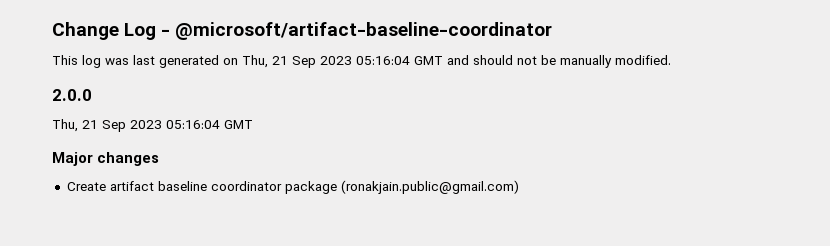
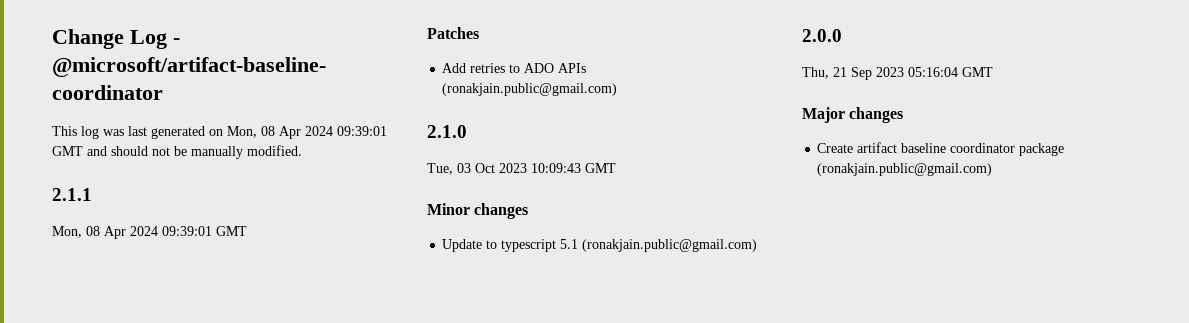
[242,55,410,68] Thu, 21 Sep 2023 05:16:04 -> [227,126,387,139] Mon, 08 Apr 2024 09:39:01
(671, 60) none -> [52,188,92,201] [52,226,247,239] [427,27,479,39] [442,63,587,73] [442,83,618,96] [427,125,467,138] [427,163,616,175] [427,203,529,219] [442,239,758,252] // 2.1.1 // Mon, 08 Apr 2024 09:39:01 GMT // Patches // Add retries to ADO APIs (ronakjain.public@gmail.com) // 2.1.0 // Tue, 03 Oct 2023 10:09:43 GMT // Minor changes // Update to typescript 5.1 (ronakjain.public@gmail.com)

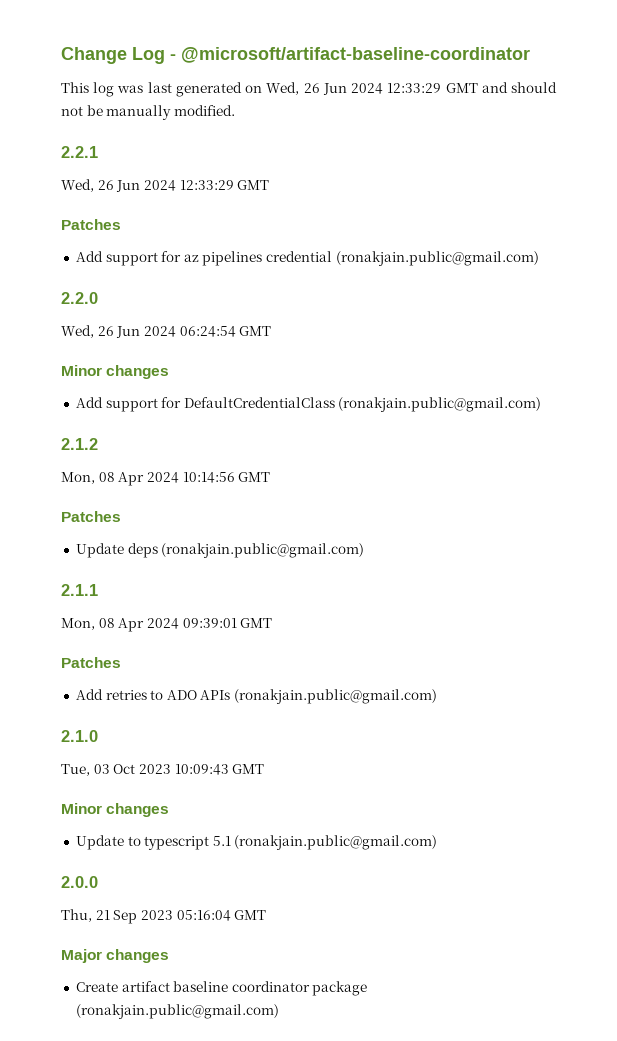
[227,126,387,139] Mon, 08 Apr 2024 09:39:01 -> [266,82,442,95] Wed, 26 Jun 2024 12:33:29
(302, 150) none -> [61,146,98,158] [61,179,270,192] [61,219,121,230] [75,251,539,266] [61,292,98,304] [61,325,272,338] [61,365,170,379] [75,397,542,412] [61,438,98,450] [61,472,271,486] [61,511,121,522] [75,543,365,558] // 2.2.1 // Wed, 26 Jun 2024 12:33:29 GMT // Patches // Add support for az pipelines credential (ronakjain.public@gmail.com) // 2.2.0 // Wed, 26 Jun 2024 06:24:54 GMT // Minor changes // Add support for DefaultCredentialClass (ronakjain.public@gmail.com) // 2.1.2 // Mon, 08 Apr 2024 10:14:56 GMT // Patches // Update deps (ronakjain.public@gmail.com)

